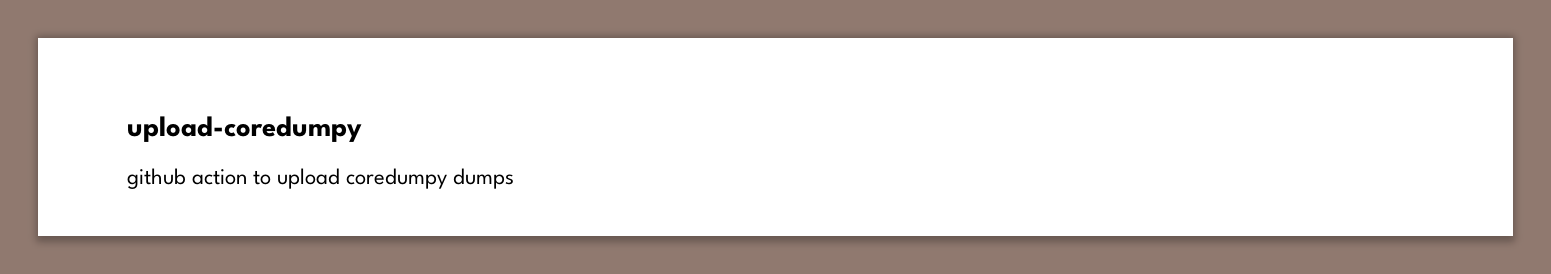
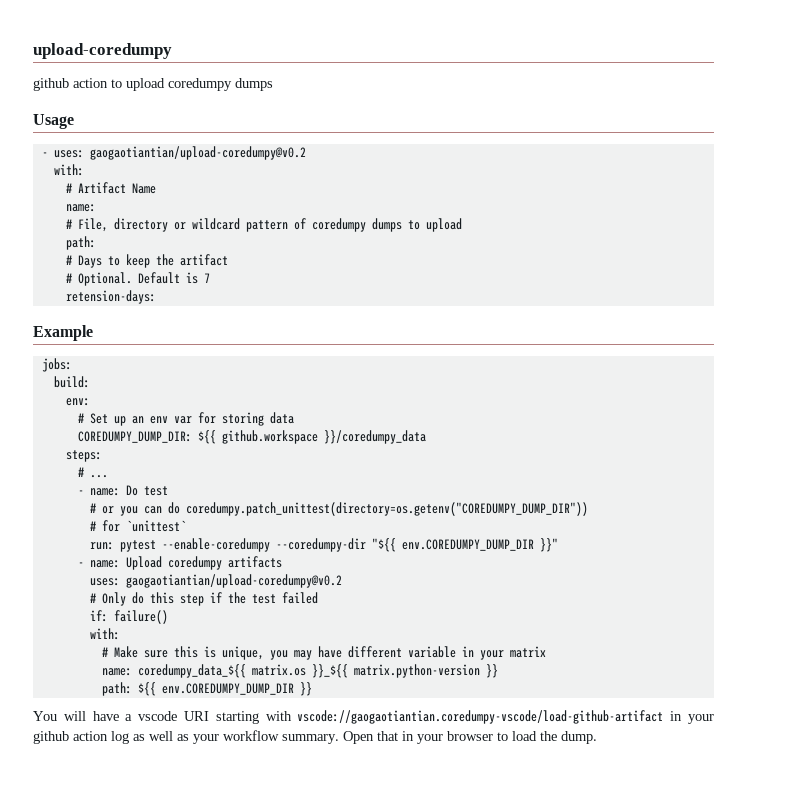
(515, 178) none -> [33,114,74,129] [41,146,306,160] [53,164,84,176] [65,182,156,194] [65,204,96,212] [65,218,462,232] [65,236,96,250] [65,254,228,268] [65,272,210,286] [65,290,156,304] [33,325,93,341] [41,358,72,372] [53,376,90,388] [65,398,90,406] [77,412,294,426] [77,430,426,444] [65,450,102,462] [77,467,108,478] [77,485,168,496] [89,502,588,516] [89,520,186,532] [89,538,558,552] [77,556,282,570] [89,574,342,588] [89,592,318,606] [89,610,168,624] [89,628,120,640] [101,646,546,660] [101,664,498,678] [101,682,312,696] [33,710,714,724] [33,730,597,744] // Usage // - uses: gaogaotiantian/upload-coredumpy@v0.2 // with: // # Artifact Name // name: // # File, directory or wildcard pattern of coredumpy dumps to upload // path: // # Days to keep the artifact // # Optional. Default is 7 // retension-days: // Example // jobs: // build: // env: // # Set up an env var for storing data // COREDUMPY_DUMP_DIR: ${{ github.workspace }}/coredumpy_data // steps: // # ... // - name: Do test // # or you can do coredumpy.patch_unittest(directory=os.getenv("COREDUMPY_DUMP_DIR")) // # for `unittest` // run: pytest --enable-coredumpy --coredumpy-dir "${{ env.COREDUMPY_DUMP_DIR }}" // - name: Upload coredumpy artifacts // uses: gaogaotiantian/upload-coredumpy@v0.2 // # Only do this step if the test failed // if: failure() // with: // # Make sure this is unique, you may have different variable in your matrix // name: coredumpy_data_${{ matrix.os }}_${{ matrix.python-version }} // path: ${{ env.COREDUMPY_DUMP_DIR }} // You will have a vscode URI starting with vscode://gaogaotiantian.coredumpy-vscode/load-github-artifact in your github action log as well as your workflow summary. Open that in your browser to load the dump.

